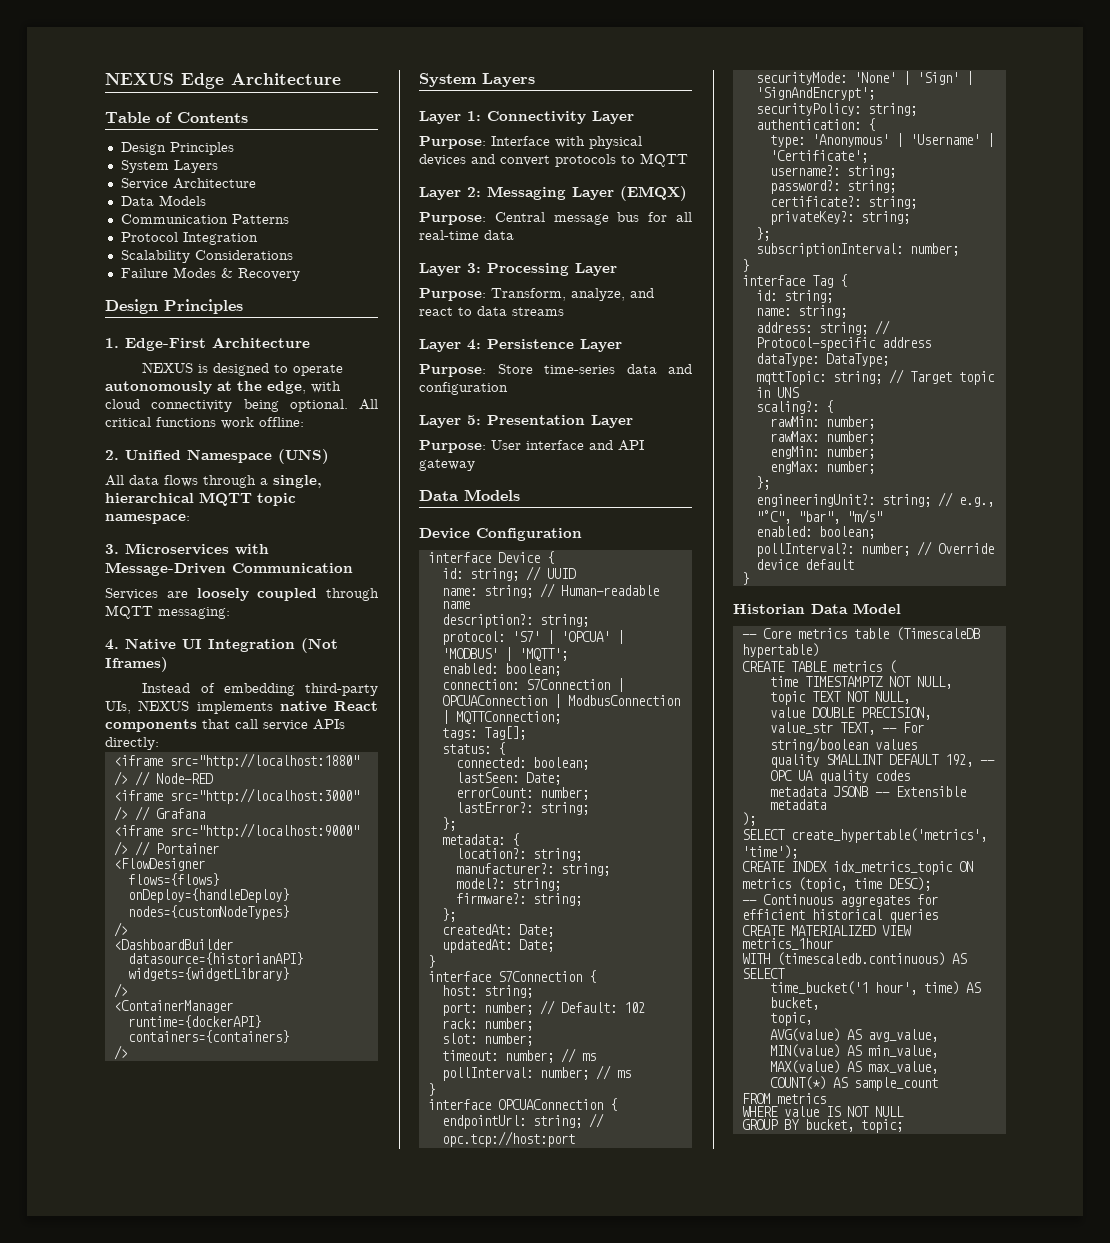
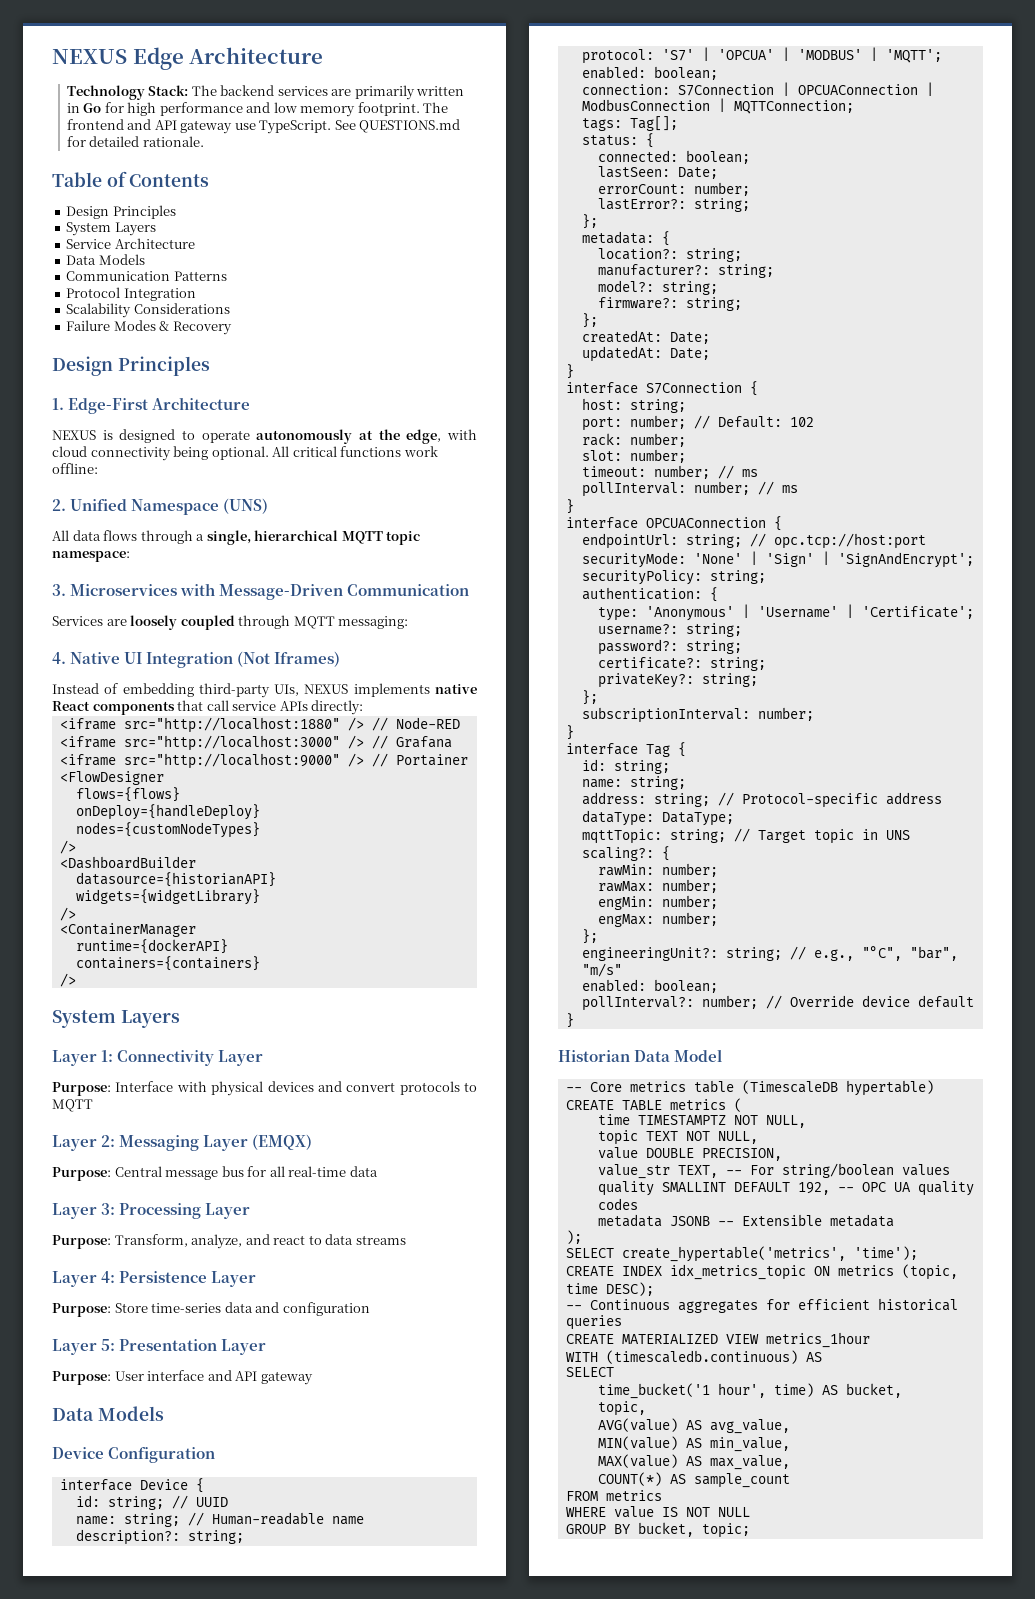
(341, 79) none -> [66,85,465,100] [66,102,449,117] [66,119,461,134] [66,136,204,147] // Technology Stack: The backend services are primarily written in Go for high performance and low memory footprint. The frontend and API gateway use TypeScript. See QUESTIONS.md for detailed rationale.

